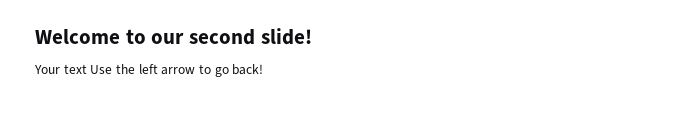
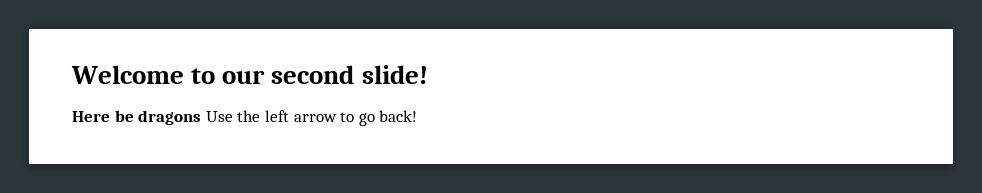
[34,64,87,74] Your text -> [72,110,202,125] Here be dragons

